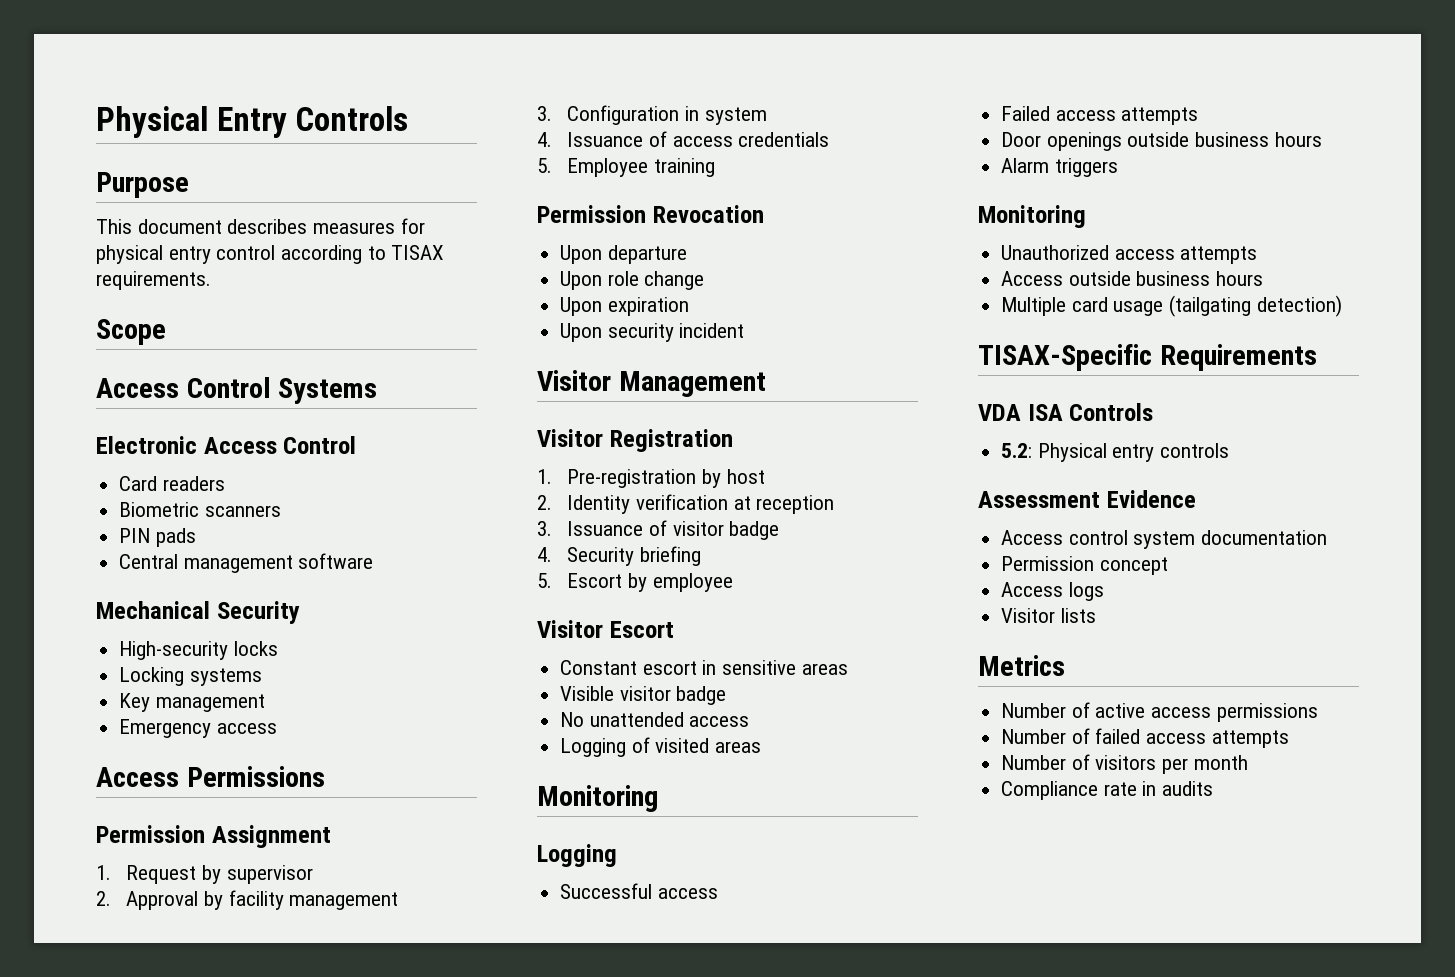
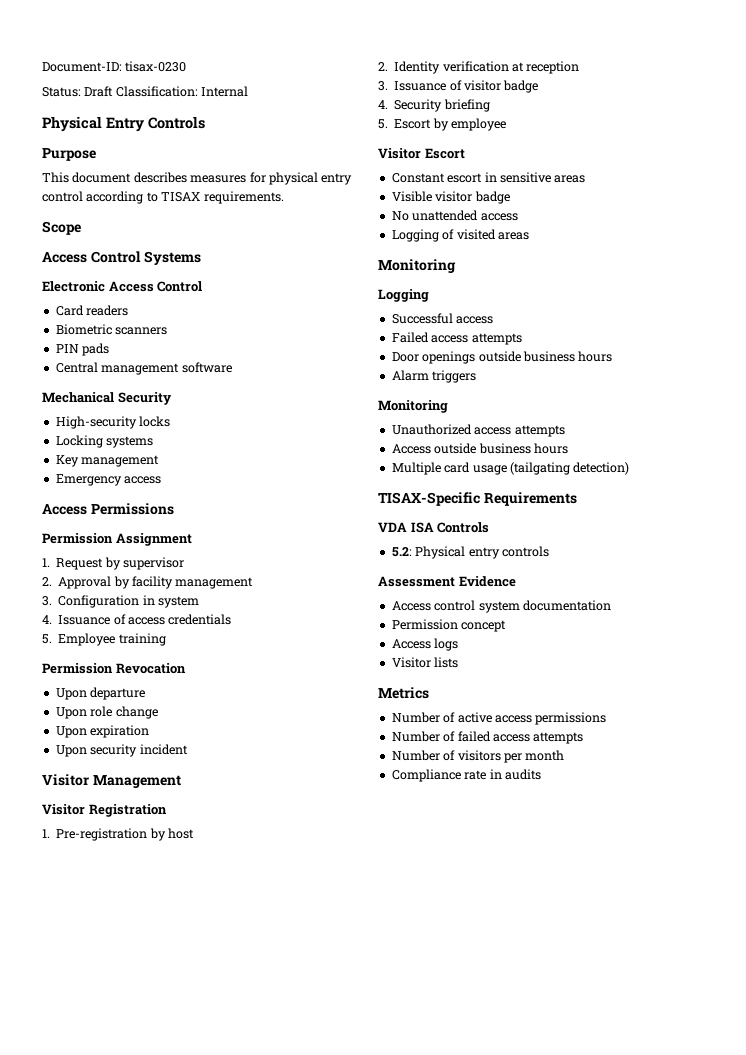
(96, 122) none -> [42,61,187,72] [42,86,249,97] Document-ID: tisax-0230 // Status: Draft Classification: Internal //

